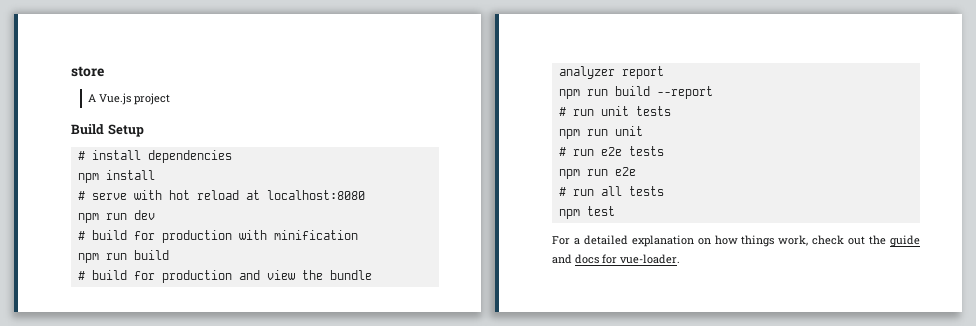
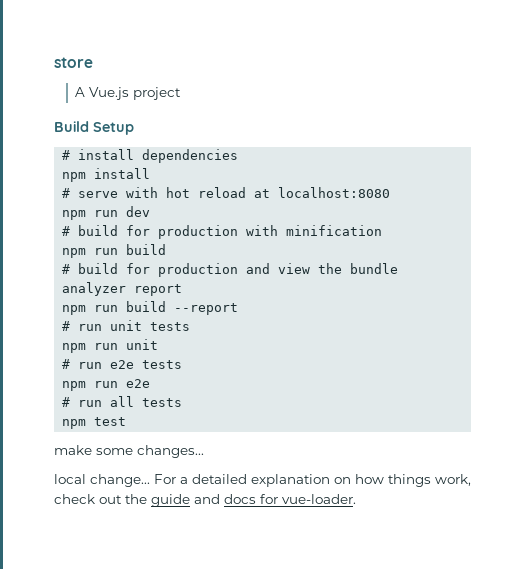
(615, 211) none -> [54,445,204,458] [54,474,150,487] make some changes... // local change...

